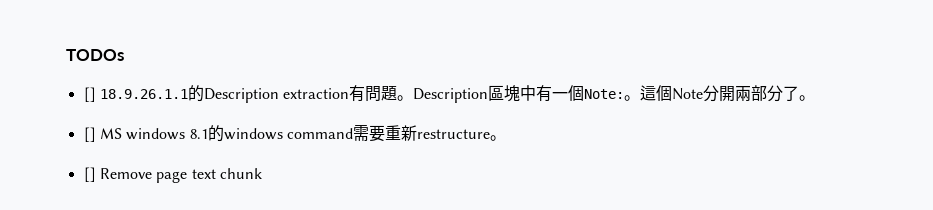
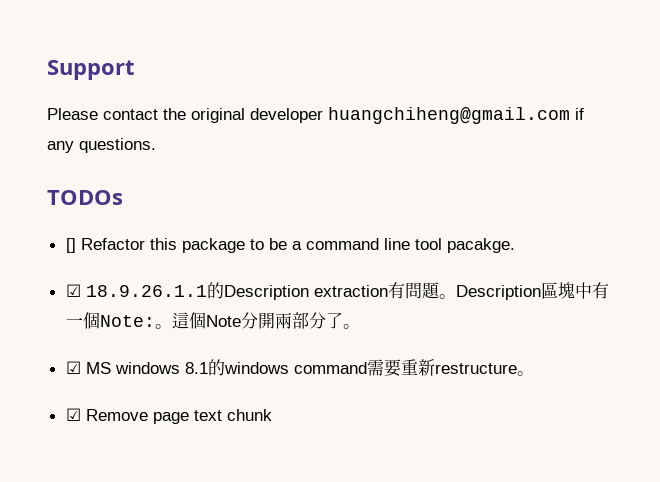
[66,49,124,61] [83,87,96,102] TODOs // [] -> [47,60,135,80] [47,107,584,124] [47,138,156,153] [47,190,123,205] [65,238,515,253] [65,284,81,297] Support // Please contact the original developer huangchiheng@gmail.com if any questions. // TODOs // [] Refactor this package to be a command line tool pacakge. // ☑
[83,127,96,142] [] -> [65,361,81,374] ☑
[83,167,96,182] [] -> [65,408,81,421] ☑

